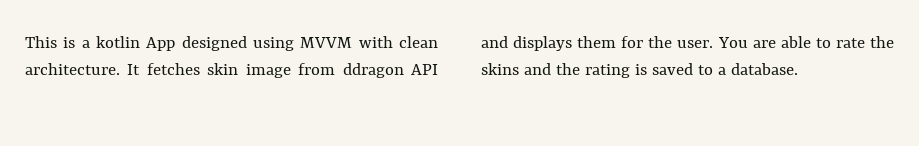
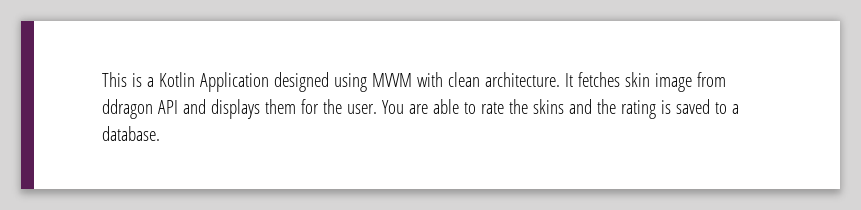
[96,36,176,51] kotlin App -> [158,72,269,92] Kotlin Application

